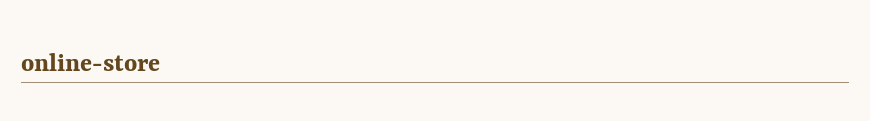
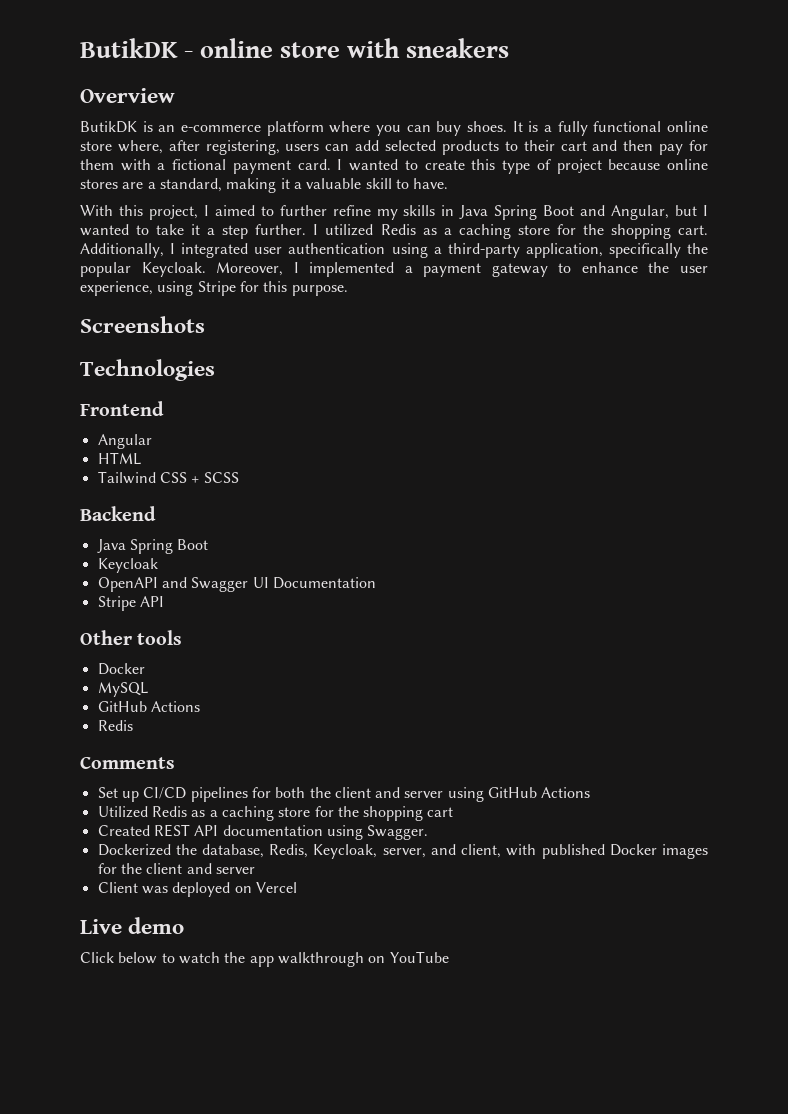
[21,53,160,71] online-store -> [80,38,510,58] [80,88,175,103] [80,121,709,136] [80,140,709,155] [80,159,709,174] [80,178,449,193] [80,205,708,220] [80,224,708,239] [80,243,709,258] [80,262,708,277] [80,281,348,296] [80,316,205,333] [80,359,215,381] [80,401,164,416] [97,434,152,449] [97,452,141,465] [97,471,239,484] [80,506,156,521] [96,539,209,554] [97,558,158,573] [97,577,376,592] [97,596,164,611] [80,630,183,645] [97,663,145,675] [97,682,148,697] [97,701,200,712] [97,720,133,731] [80,756,175,769] [97,787,591,802] [97,806,454,821] [97,824,429,840] [97,844,708,859] [97,863,255,874] [97,882,297,897] [80,917,185,934] [80,951,449,967] ButikDK - online store with sneakers // Overview // ButikDK is an e-commerce platform where you can buy shoes. It is a fully functional online store where, after registering, users can add selected products to their cart and then pay for them with a fictional payment card. I wanted to create this type of project because online stores are a standard, making it a valuable skill to have. // With this project, I aimed to further refine my skills in Java Spring Boot and Angular, but I wanted to take it a step further. I utilized Redis as a caching store for the shopping cart. Additionally, I integrated user authentication using a third-party application, specifically the popular Keycloak. Moreover, I implemented a payment gateway to enhance the user experience, using Stripe for this purpose. // Screenshots // Technologies // Frontend // Angular // HTML // Tailwind CSS + SCSS // Backend // Java Spring Boot // Keycloak // OpenAPI and Swagger UI Documentation // Stripe API // Other tools // Docker // MySQL // GitHub Actions // Redis // Comments // Set up CI/CD pipelines for both the client and server using GitHub Actions // Utilized Redis as a caching store for the shopping cart // Created REST API documentation using Swagger. // Dockerized the database, Redis, Keycloak, server, and client, with published Docker images for the client and server // Client was deployed on Vercel // Live demo // Click below to watch the app walkthrough on YouTube

